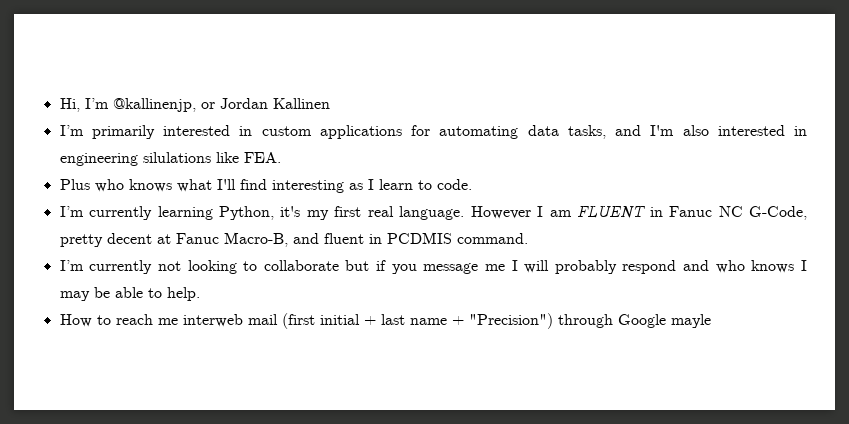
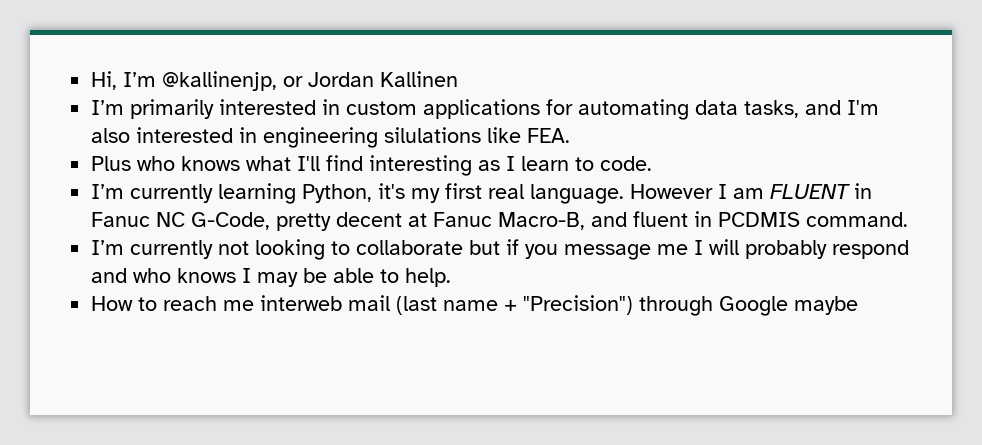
[281,313,405,329] (first initial + last -> [396,296,438,315] (last
[670,314,711,328] mayle -> [794,296,859,315] maybe

